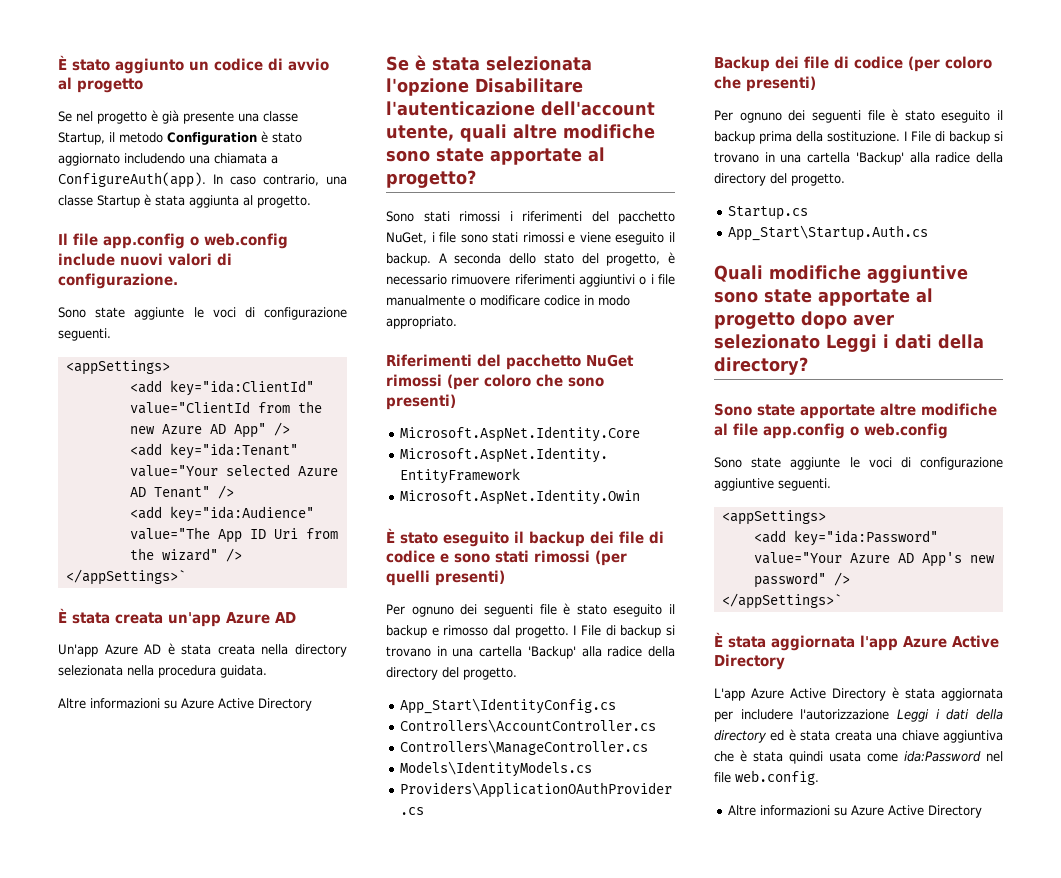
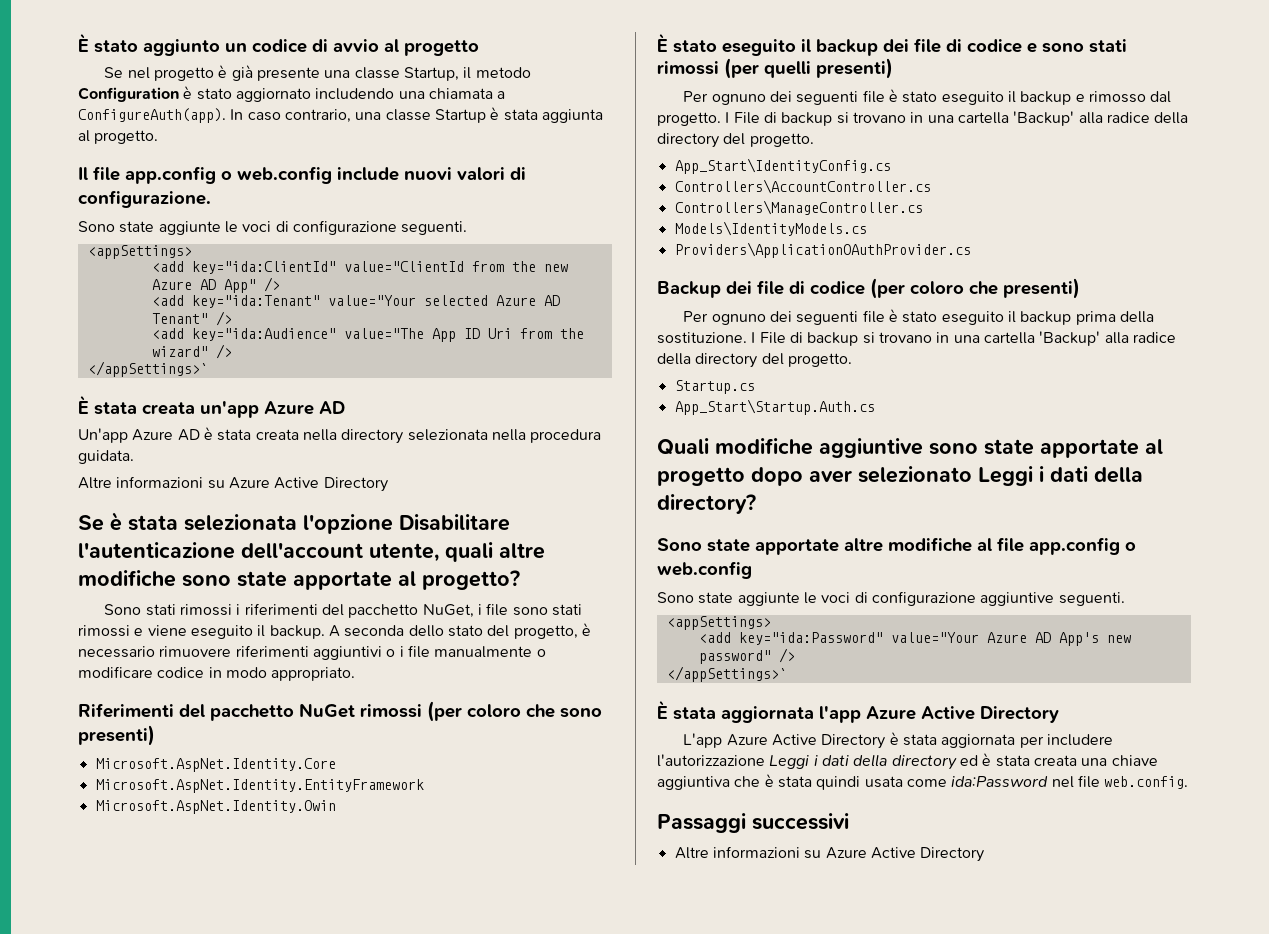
(819, 777) none -> [657,813,849,833] // Passaggi successivi

